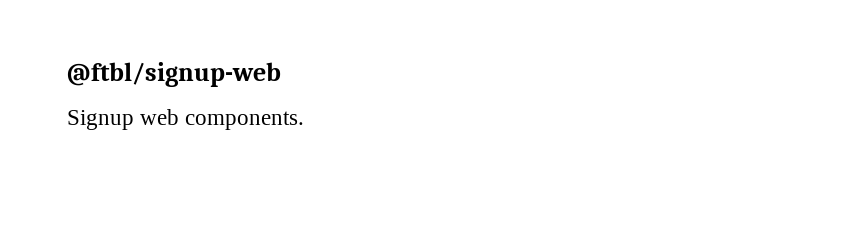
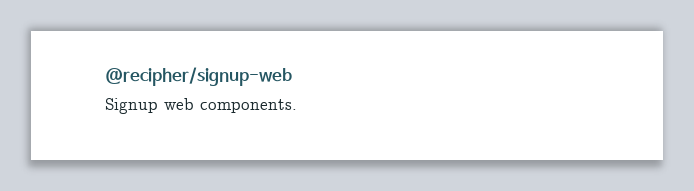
[67,62,281,87] @ftbl/signup-web -> [105,67,292,86] @recipher/signup-web

